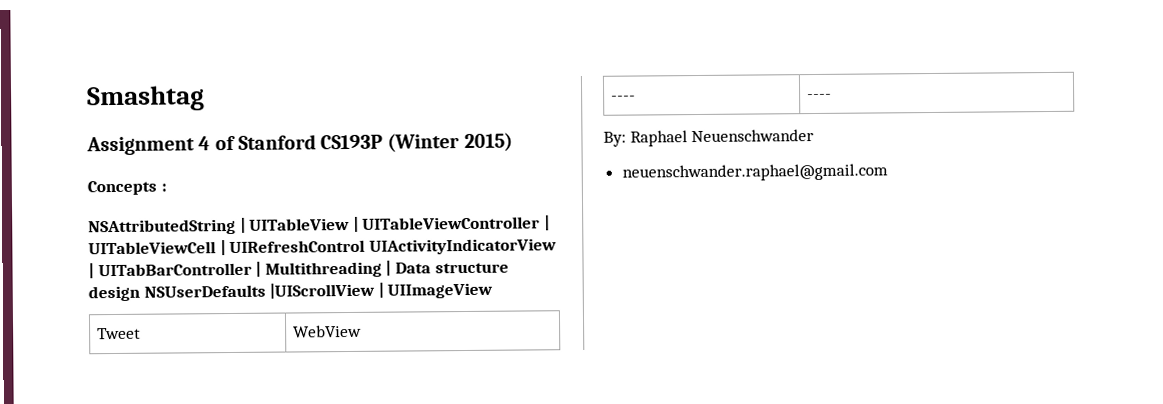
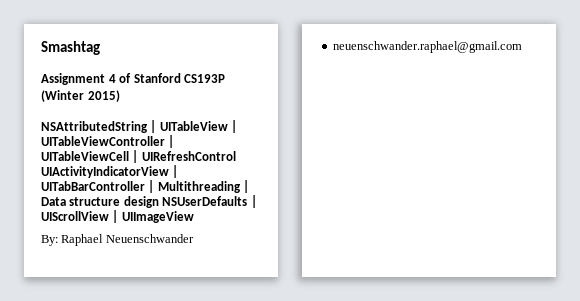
[87,180,167,196] // Concepts : -> (120, 96) none
[269,282,376,299] |UIScrollView -> [250,195,257,208] [41,211,109,221] | UIScrollView
[97,327,142,340] [293,324,363,338] [611,95,637,101] [807,93,833,100] // Tweet | WebView // ---- | ---- -> (194, 217) none

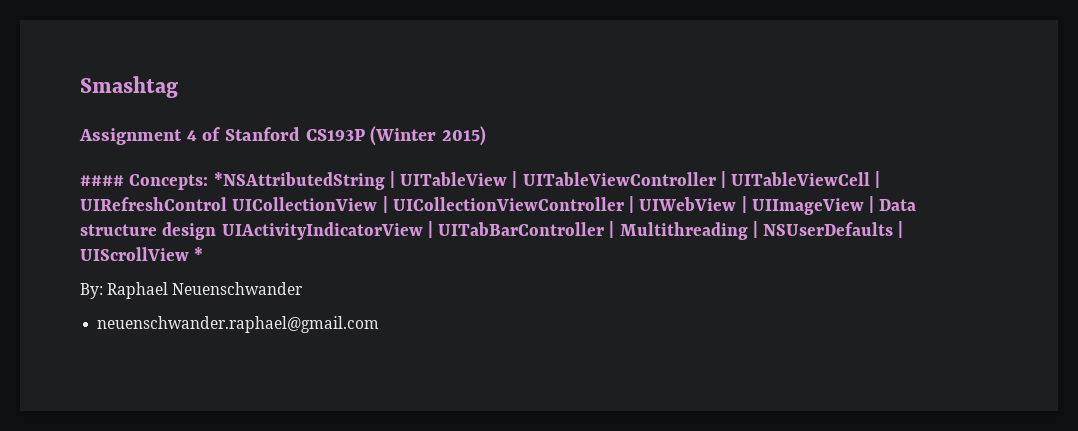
[41,121,148,133] NSAttributedString -> [80,172,385,190] #### Concepts: *NSAttributedString
(236, 156) none -> [232,196,917,215] [80,222,217,240] UICollectionView | UICollectionViewController | UIWebView | UIImageView | Data structure design
[41,196,159,208] Data structure design -> (758, 229) none
[112,210,194,223] | UIImageView -> [194,247,204,261] *

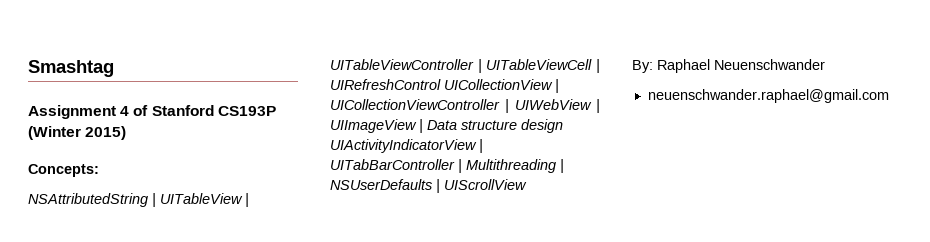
[80,175,124,186] #### -> (127, 133) none
[213,172,385,190] *NSAttributedString -> [28,193,148,207] // NSAttributedString
[194,247,204,261] * -> (527, 184) none

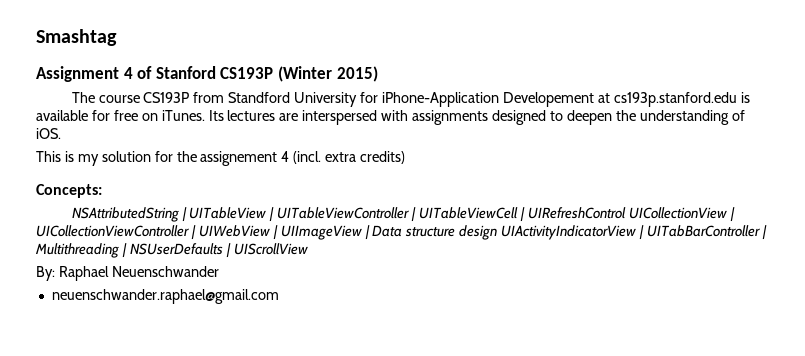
(127, 133) none -> [71,92,750,107] [36,110,745,125] [36,128,61,139] [36,151,406,166] // The course CS193P from Standford University for iPhone-Application Developement at cs193p.stanford.edu is available for free on iTunes. Its lectures are interspersed with assignments designed to deepen the understanding of iOS. // This is my solution for the assignement 4 (incl. extra credits)

